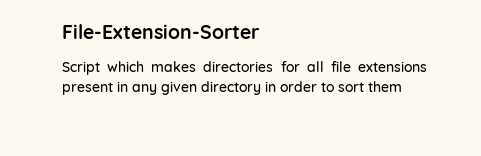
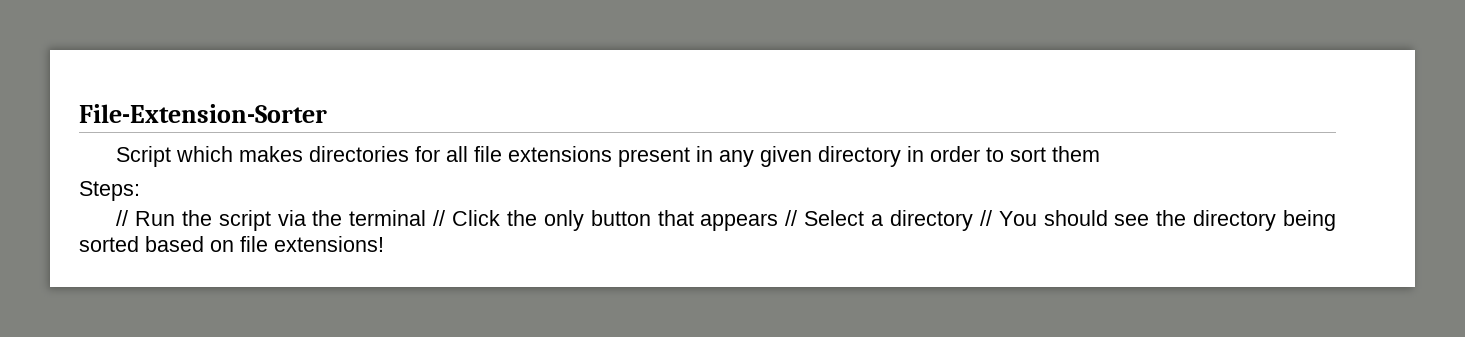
(402, 86) none -> [79,181,140,201] [116,210,1337,231] [79,236,384,252] // Steps: // // Run the script via the terminal // Click the only button that appears // Select a directory // You should see the directory being sorted based on file extensions!

